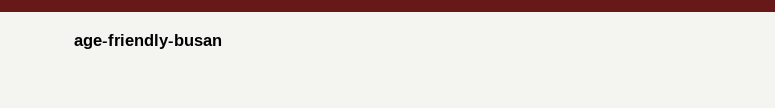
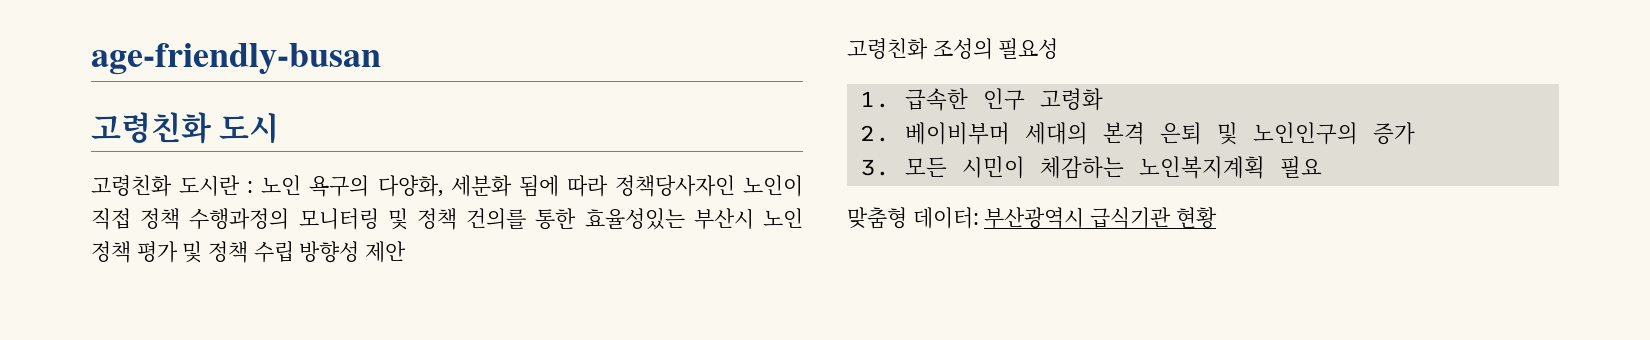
(222, 41) none -> [91,112,280,144] [91,175,804,197] [91,208,803,230] [91,241,407,263] [847,38,1059,60] [859,88,1103,111] [859,122,1415,145] [859,156,1322,179] [847,207,1217,229] // 고령친화 도시 // 고령친화 도시란 : 노인 욕구의 다양화, 세분화 됨에 따라 정책당사자인 노인이 직접 정책 수행과정의 모니터링 및 정책 건의를 통한 효율성있는 부산시 노인 정책 평가 및 정책 수립 방향성 제안 // 고령친화 조성의 필요성 // 1. 급속한 인구 고령화 // 2. 베이비부머 세대의 본격 은퇴 및 노인인구의 증가 // 3. 모든 시민이 체감하는 노인복지계획 필요 // 맞춤형 데이터: 부산광역시 급식기관 현황

